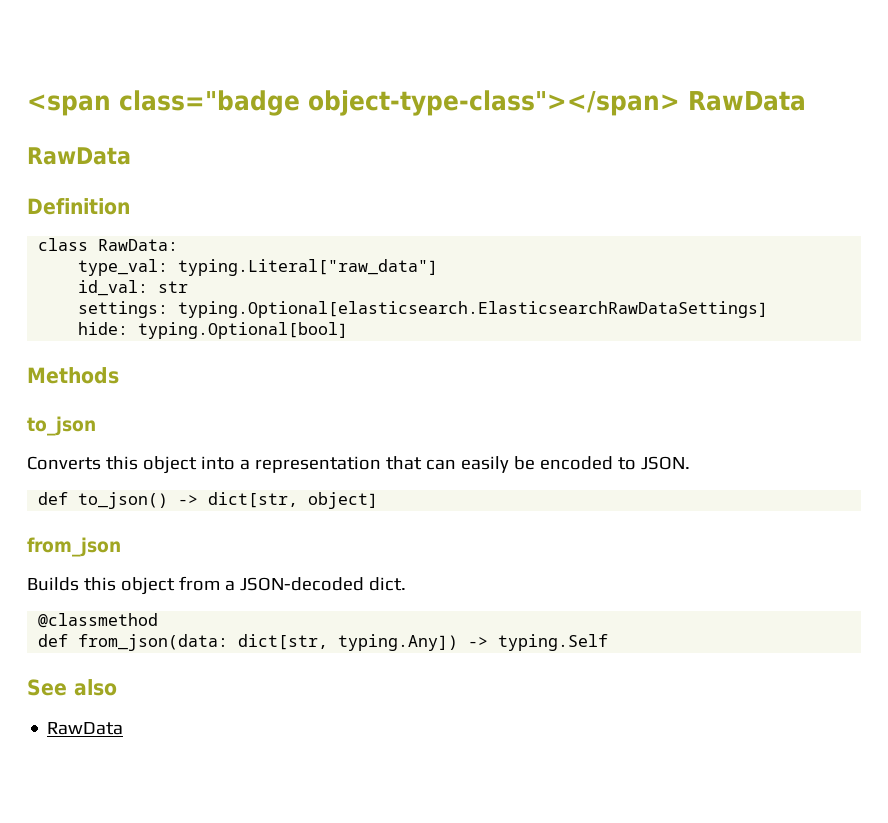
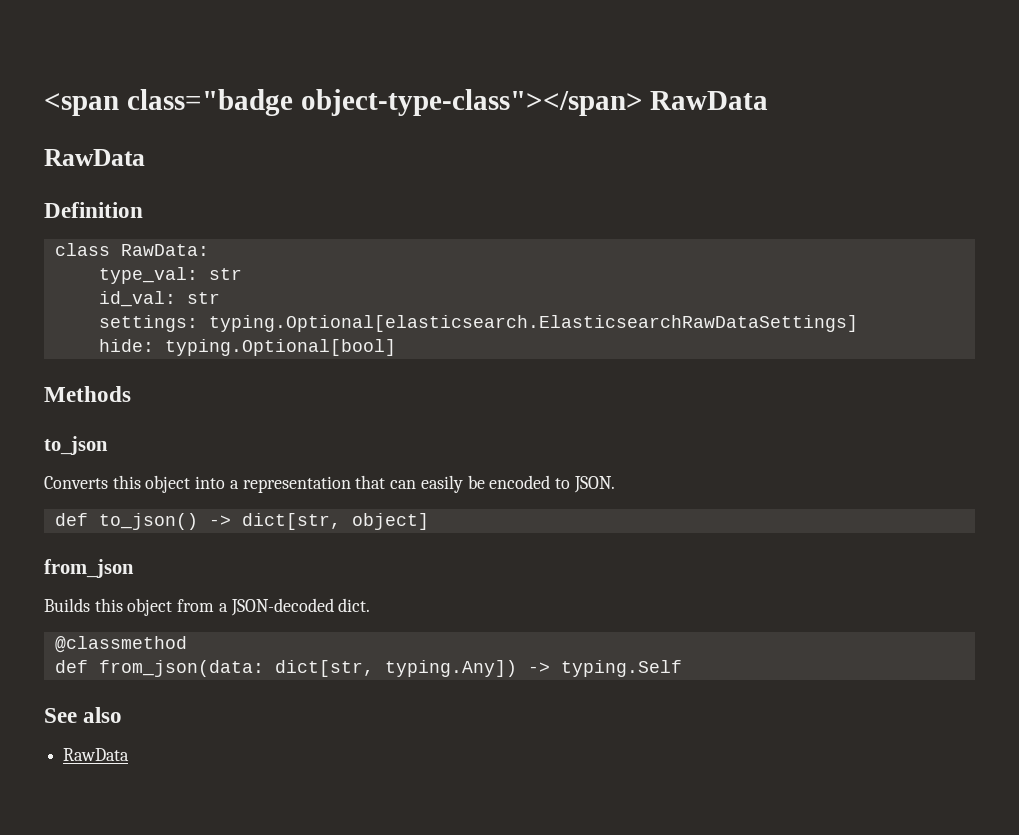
[178,259,439,276] typing.Literal["raw_data"] -> [208,268,242,280] str

